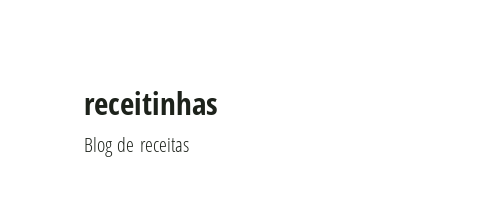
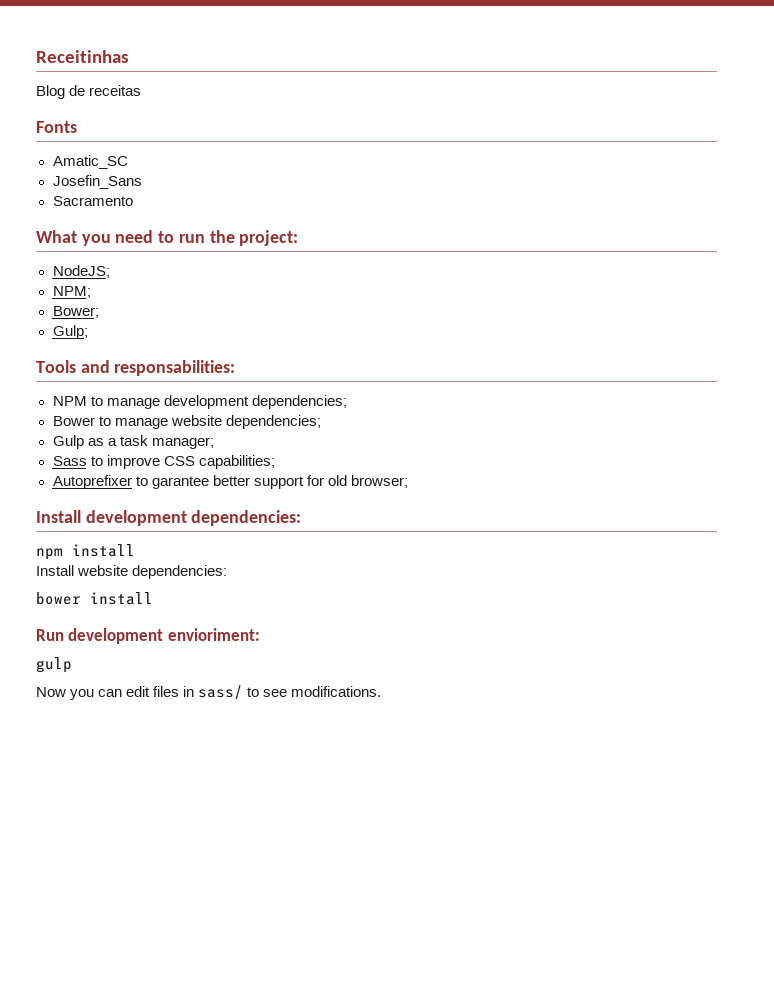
[84,91,218,115] receitinhas -> [36,50,129,63] Receitinhas
(189, 145) none -> [36,121,77,133] [52,155,128,169] [52,175,142,189] [52,196,133,206] [36,230,299,246] [52,265,110,278] [52,286,91,298] [52,306,99,318] [52,325,88,339] [36,360,236,376] [52,395,347,409] [52,415,321,429] [52,435,214,449] [52,455,275,469] [52,475,408,489] [36,510,302,526] [36,544,135,560] [36,565,228,579] [36,592,153,605] [36,628,260,644] [36,657,72,673] [36,685,382,700] // Fonts // Amatic_SC // Josefin_Sans // Sacramento // What you need to run the project: // NodeJS; // NPM; // Bower; // Gulp; // Tools and responsabilities: // NPM to manage development dependencies; // Bower to manage website dependencies; // Gulp as a task manager; // Sass to improve CSS capabilities; // Autoprefixer to garantee better support for old browser; // Install development dependencies: // npm install // Install website dependencies: // bower install // Run development envioriment: // gulp // Now you can edit files in sass/ to see modifications.

